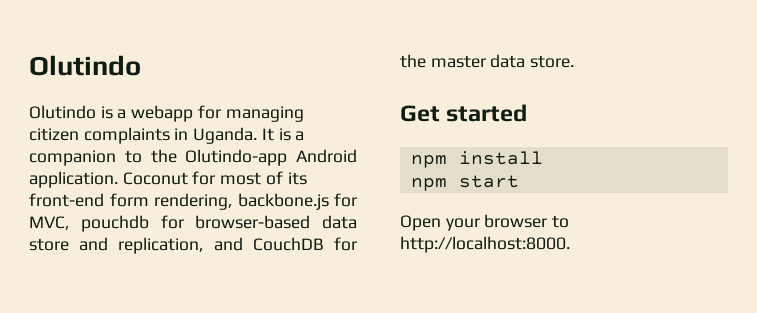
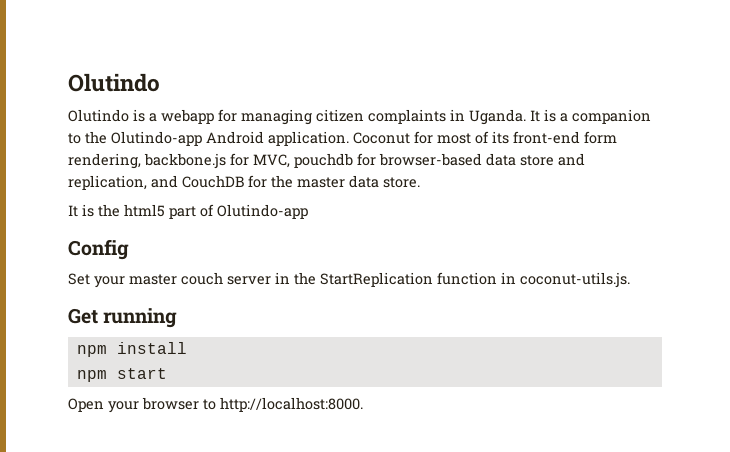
(575, 61) none -> [68,204,308,219] [68,239,129,260] [68,272,630,288] // It is the html5 part of Olutindo-app // Config // Set your master couch server in the StartReplication function in coconut-utils.js.
[446,104,528,122] started -> [103,308,178,328] running

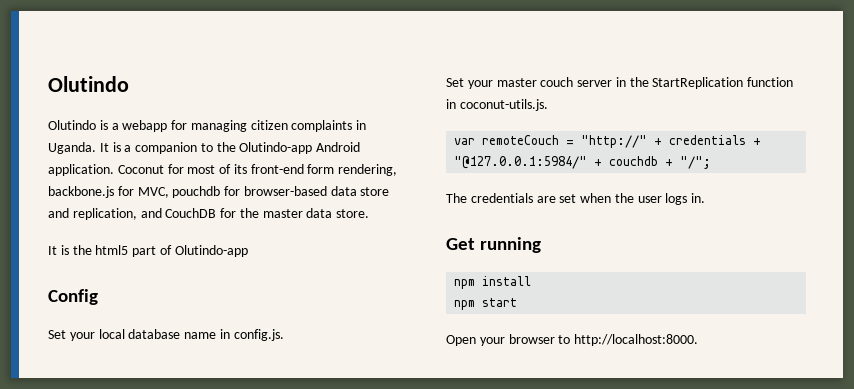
(129, 249) none -> [48,329,284,341] // Set your local database name in config.js.
(630, 280) none -> [454,135,762,148] [454,156,712,169] [446,193,706,205] // var remoteCouch = "http://" + credentials + "@127.0.0.1:5984/" + couchdb + "/"; // The credentials are set when the user logs in.

